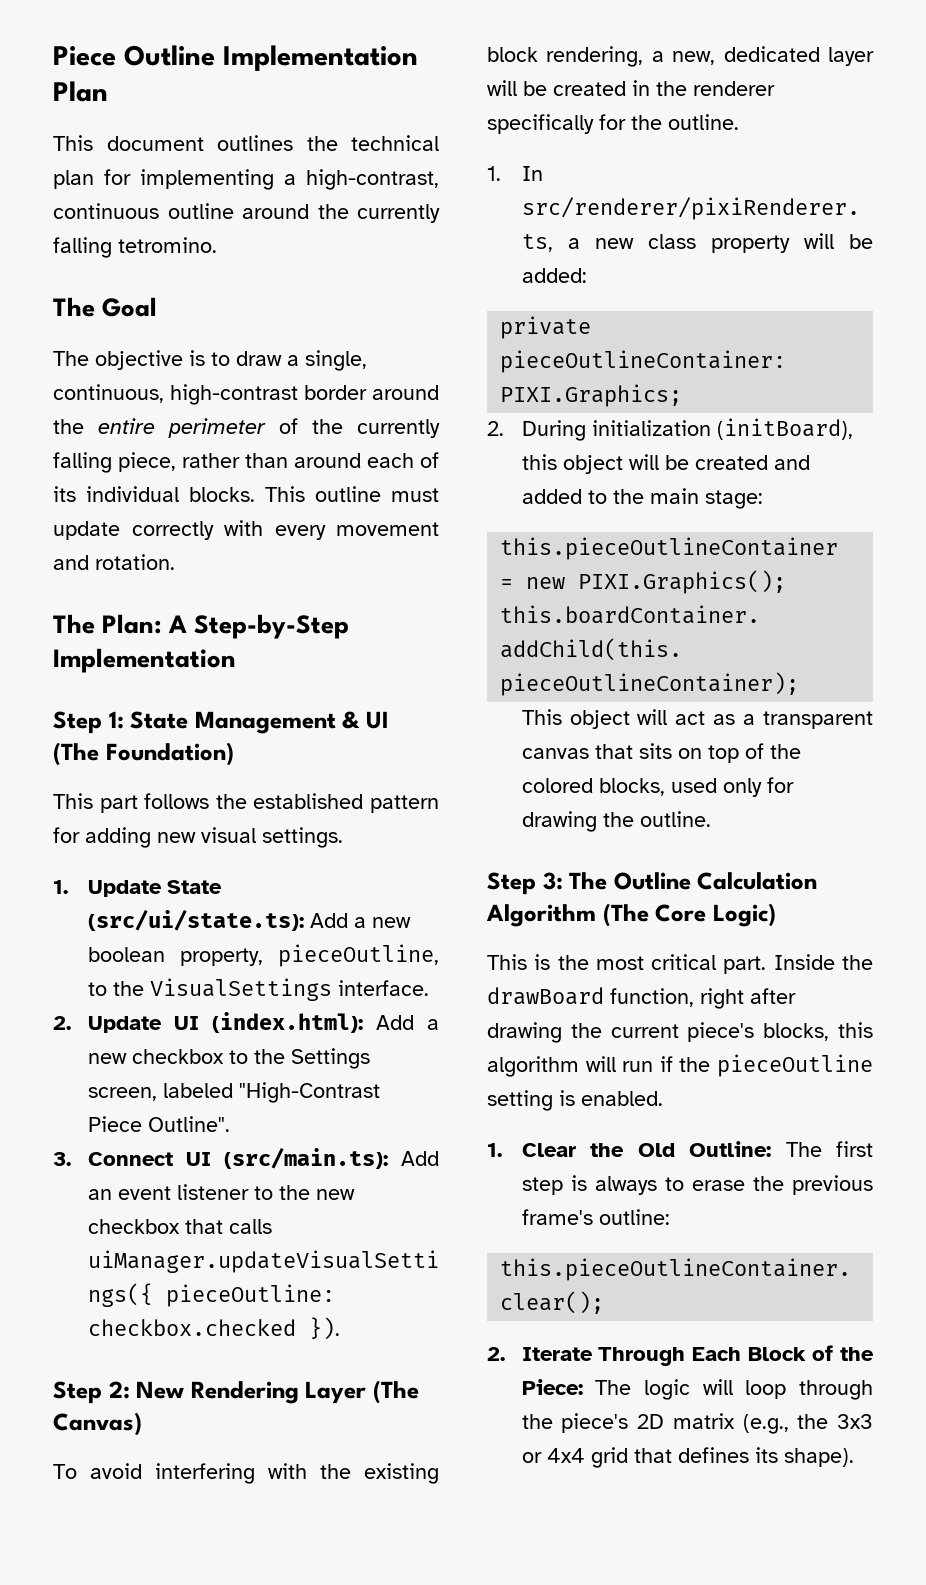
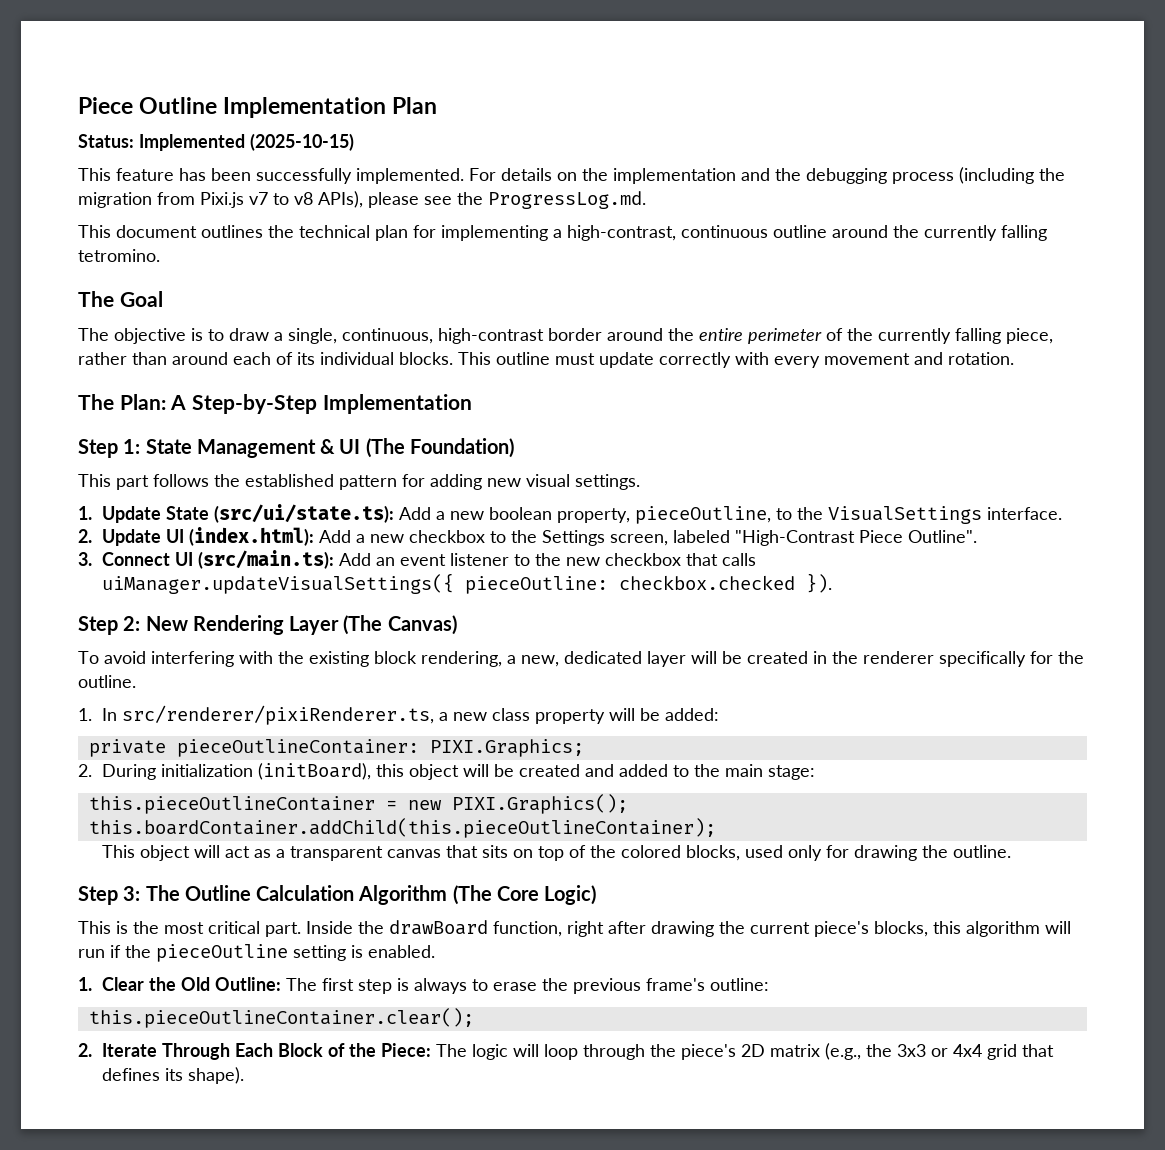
(108, 91) none -> [78,133,354,151] [78,167,1065,184] [78,191,646,209] // Status: Implemented (2025-10-15) // This feature has been successfully implemented. For details on the implementation and the debugging process (including the migration from Pixi.js v7 to v8 APIs), please see the ProgressLog.md.

